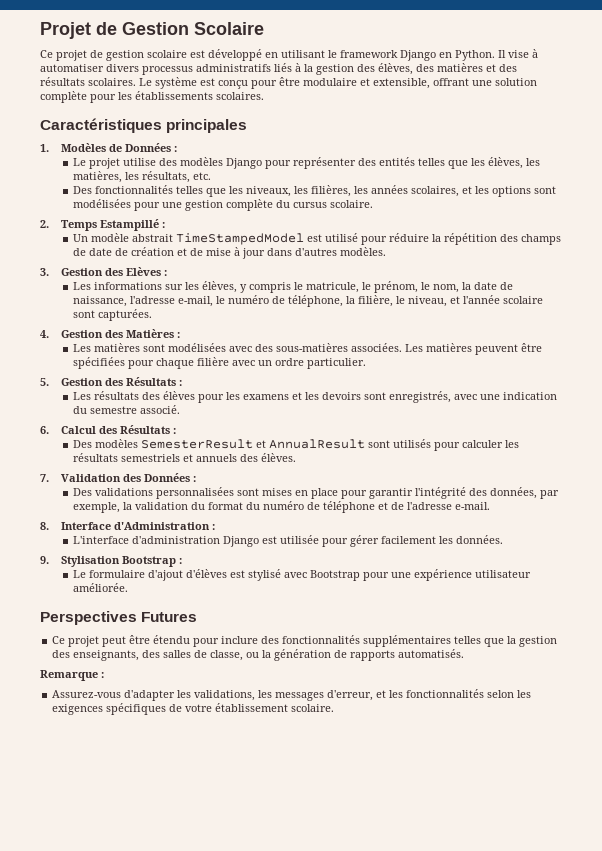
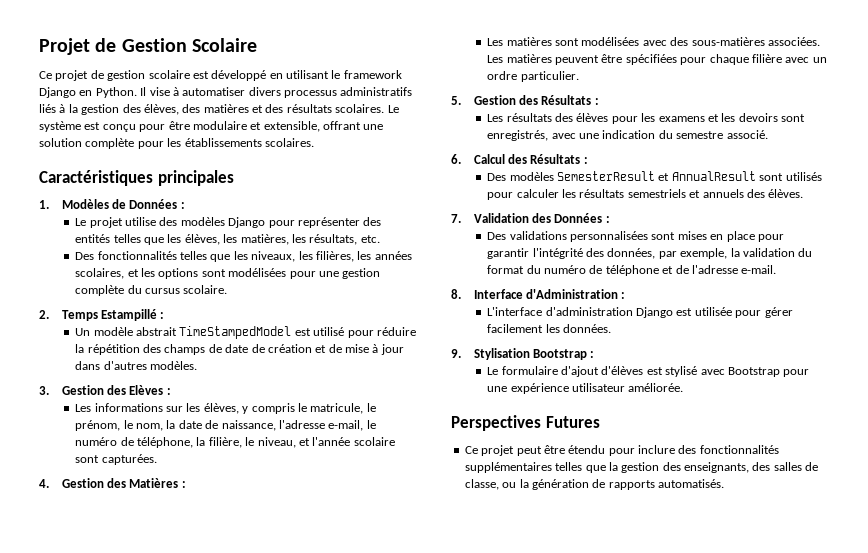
[40,670,104,681] [52,689,532,701] [52,703,335,715] // Remarque : // Assurez-vous d'adapter les validations, les messages d'erreur, et les fonctionnalités selon les exigences spécifiques de votre établissement scolaire. -> (724, 483) none

